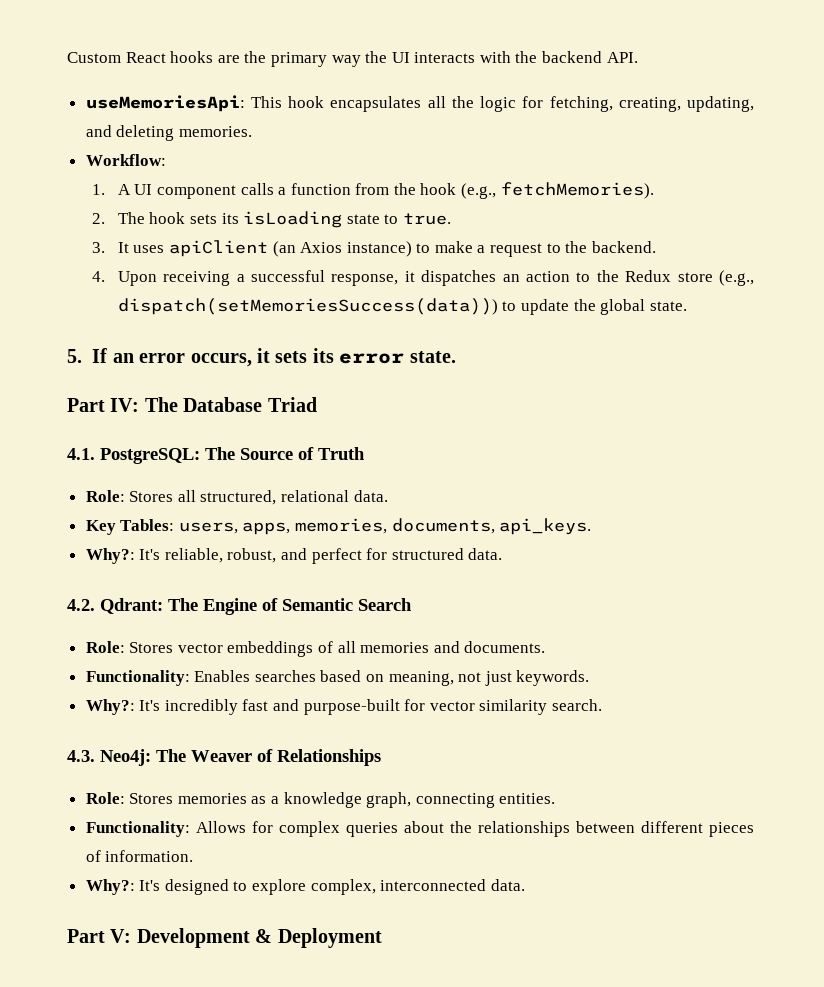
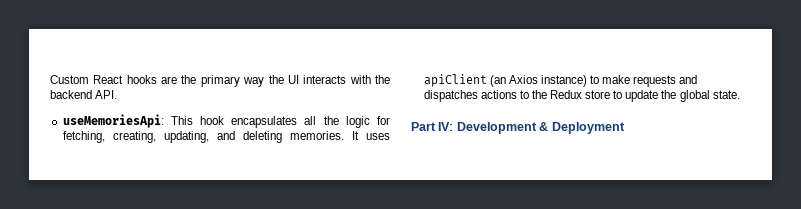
[85,154,166,166] [92,182,654,199] [92,211,451,228] [92,242,106,253] // Workflow: // 1. A UI component calls a function from the hook (e.g., fetchMemories). // 2. The hook sets its isLoading state to true. // 3. -> (344, 135) none
[477,241,656,257] [92,270,570,286] a request to the backend. // 4. Upon receiving a successful response, it dispatches an action -> [633,75,698,87] [423,90,517,102] requests and dispatches actions
[719,270,754,286] [117,298,498,315] (e.g., dispatch(setMemoriesSuccess(data))) -> (611, 94) none
[67,348,456,367] [67,397,317,412] [67,447,365,464] [85,490,388,505] [85,518,592,535] [85,548,503,564] [67,598,412,615] [85,641,546,657] [85,670,590,686] [85,699,603,715] [67,749,381,766] [85,792,556,808] [85,821,754,837] [85,850,194,862] [85,879,525,895] [67,929,132,943] 5. If an error occurs, it sets its error state. // Part IV: The Database Triad // 4.1. PostgreSQL: The Source of Truth // Role: Stores all structured, relational data. // Key Tables: users, apps, memories, documents, api_keys. // Why?: It's reliable, robust, and perfect for structured data. // 4.2. Qdrant: The Engine of Semantic Search // Role: Stores vector embeddings of all memories and documents. // Functionality: Enables searches based on meaning, not just keywords. // Why?: It's incredibly fast and purpose-built for vector similarity search. // 4.3. Neo4j: The Weaver of Relationships // Role: Stores memories as a knowledge graph, connecting entities. // Functionality: Allows for complex queries about the relationships between different pieces of information. // Why?: It's designed to explore complex, interconnected data. // Part V: -> [411,122,454,131] Part IV:

